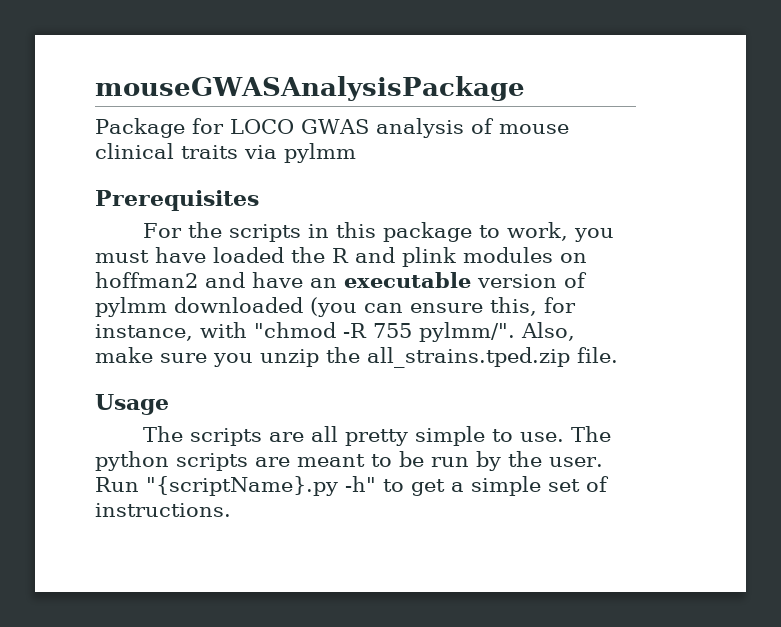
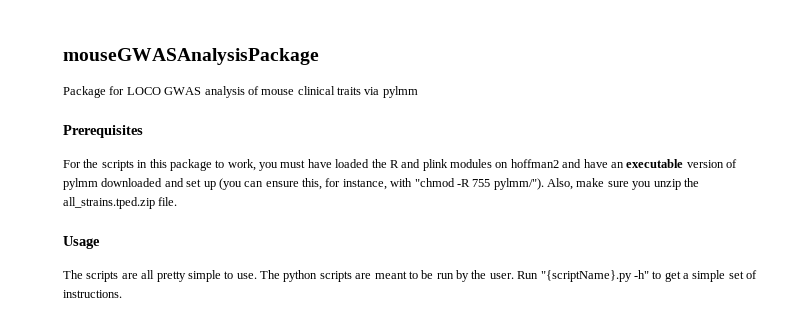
(303, 305) none -> [164,178,216,190] and set up
[419,322,515,342] pylmm/". -> [493,178,544,190] pylmm/").

